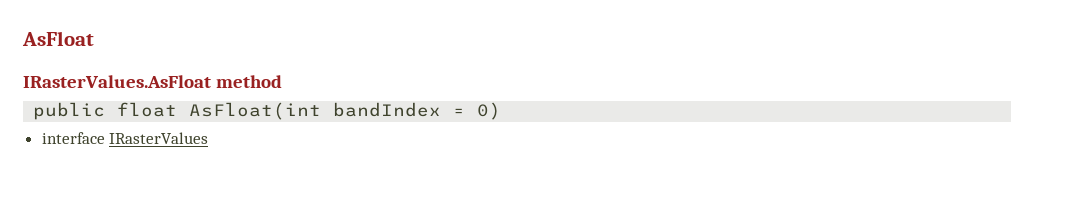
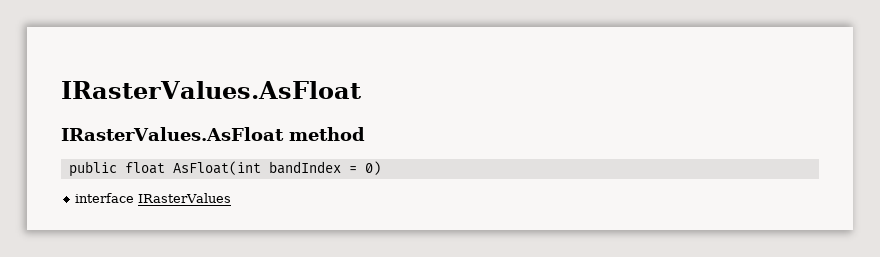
[22,31,94,46] AsFloat -> [61,81,361,99] IRasterValues.AsFloat

